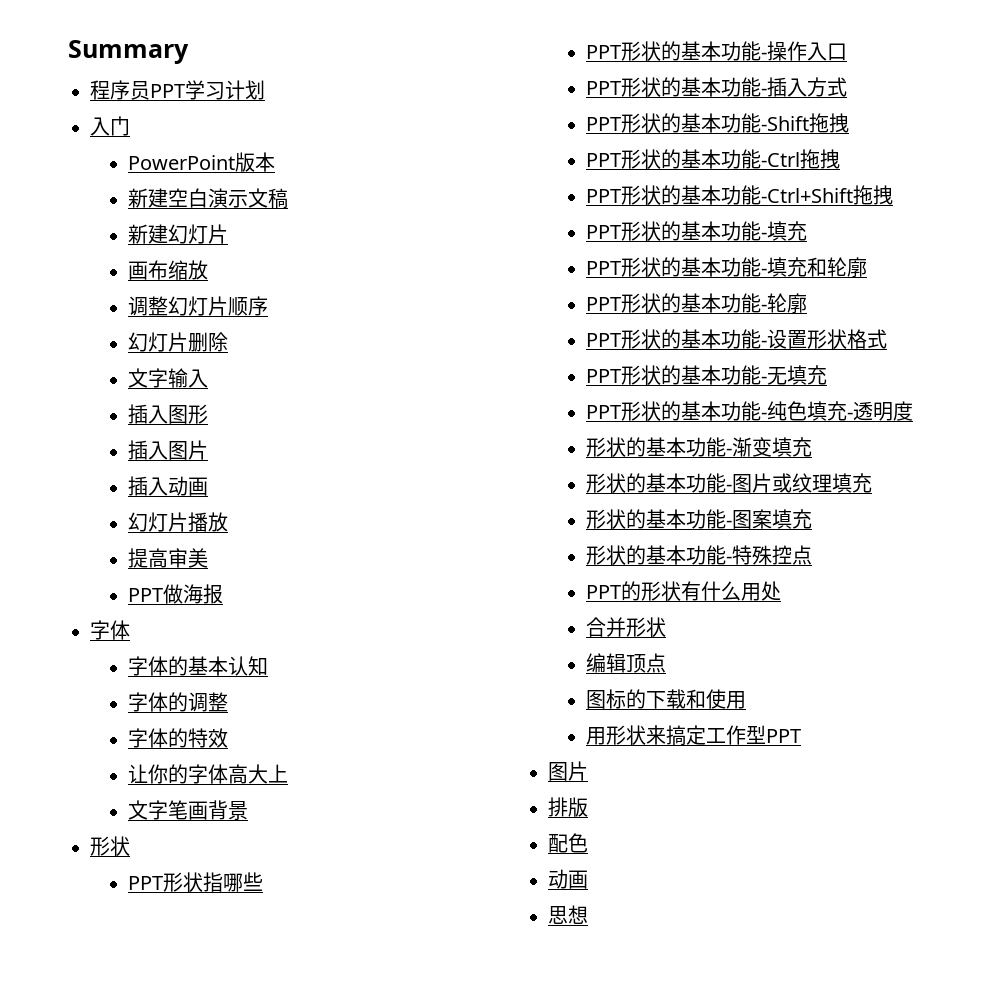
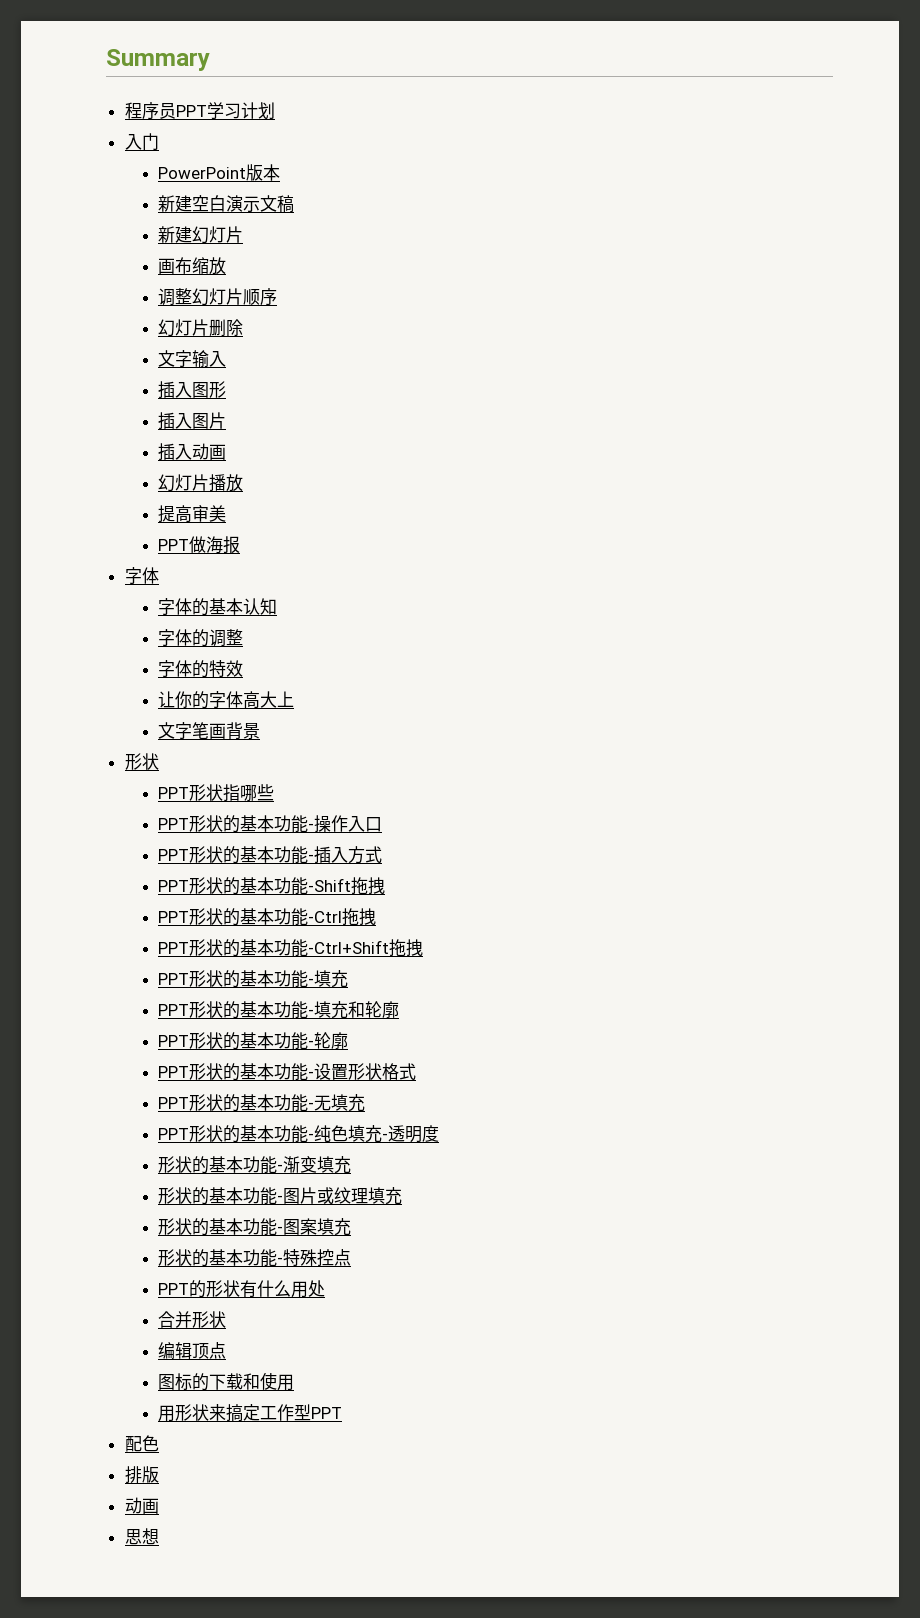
[548,761,588,781] 图片 -> [124,1435,159,1452] 配色
[548,833,588,853] // 配色 -> (159, 1474) none

